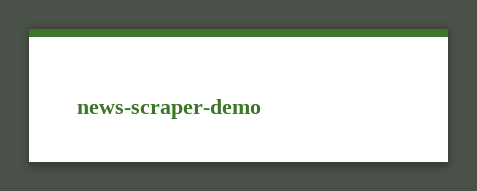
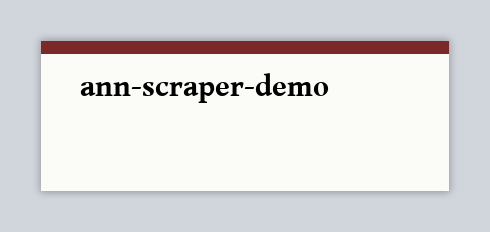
[77,99,261,119] news-scraper-demo -> [80,73,329,103] ann-scraper-demo

